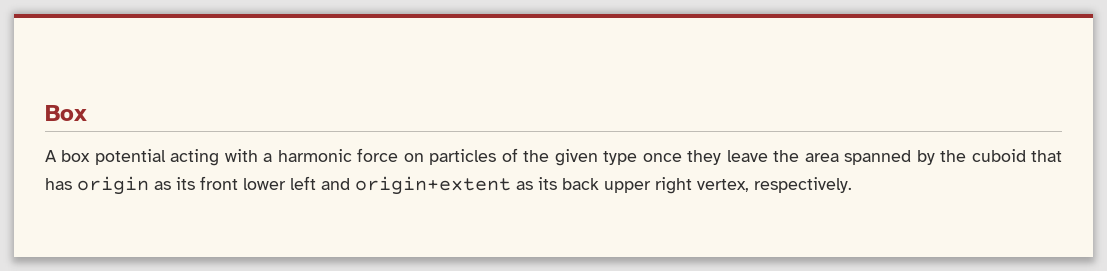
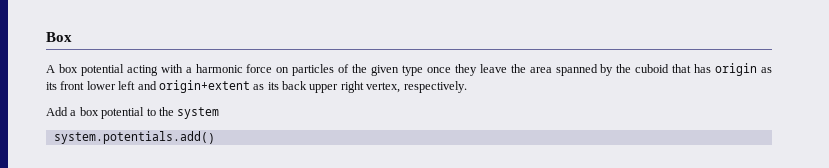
(852, 185) none -> [46,107,220,119] [53,131,215,144] // Add a box potential to the system // system.potentials.add()

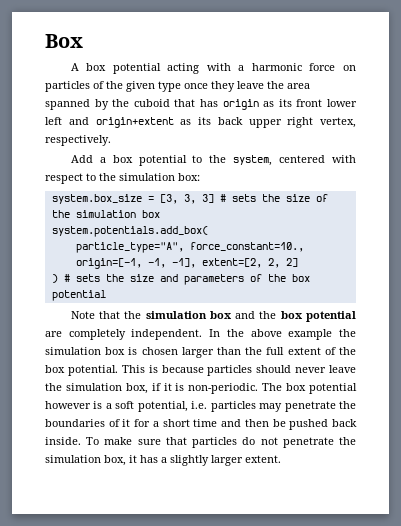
[177,107,220,119] [53,131,215,144] system // system.potentials.add() -> [233,155,356,166] [45,173,200,184] [51,194,328,204] [51,210,160,218] [51,226,208,237] [75,242,304,253] [75,258,298,269] [51,274,310,285] [51,290,106,301] [70,311,356,322] [45,329,357,340] [45,347,356,358] [45,365,356,376] [45,383,357,394] [45,401,357,412] [45,419,357,430] [45,437,357,448] [45,455,281,466] system, centered with respect to the simulation box: // system.box_size = [3, 3, 3] # sets the size of the simulation box // system.potentials.add_box( // particle_type="A", force_constant=10., origin=[-1, -1, -1], extent=[2, 2, 2] // ) # sets the size and parameters of the box potential // Note that the simulation box and the box potential are completely independent. In the above example the simulation box is chosen larger than the full extent of the box potential. This is because particles should never leave the simulation box, if it is non-periodic. The box potential however is a soft potential, i.e. particles may penetrate the boundaries of it for a short time and then be pushed back inside. To make sure that particles do not penetrate the simulation box, it has a slightly larger extent.

